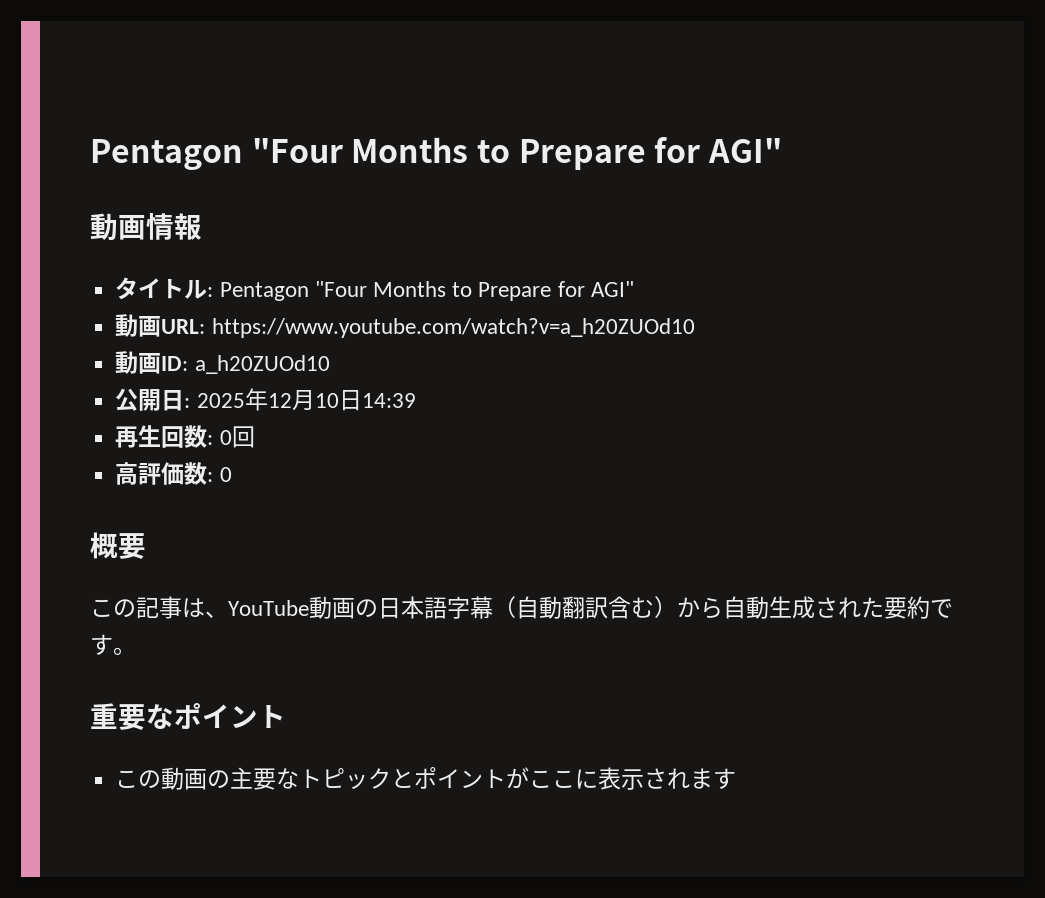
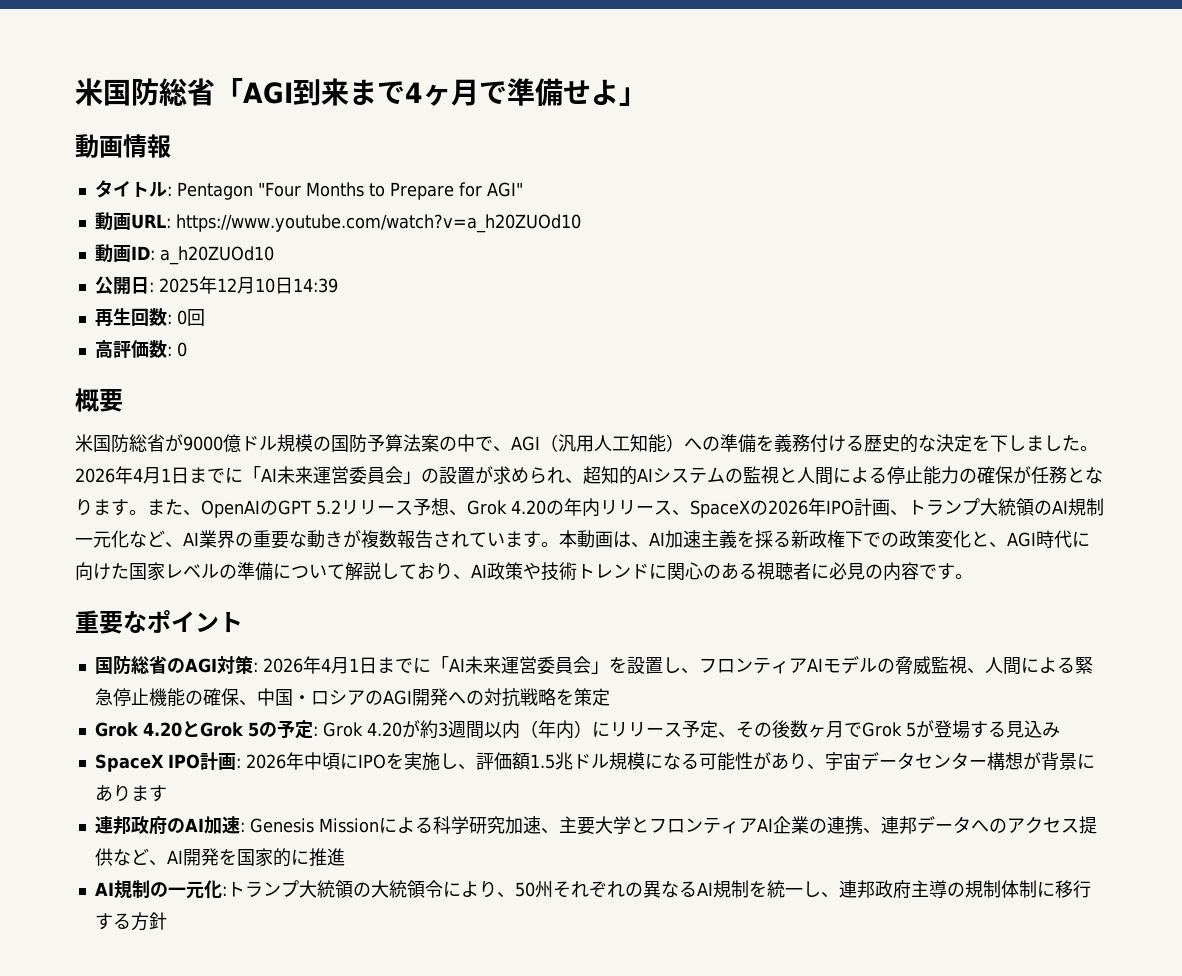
[90,137,782,171] Pentagon "Four Months to Prepare for AGI" -> [75,78,647,107] 米国防総省「AGI到来まで4ヶ月で準備せよ」
[90,596,930,619] この記事は、YouTube動画の日本語字幕（自動翻訳含む）から自動生成された要約 -> [75,434,1098,453] [75,466,1103,485] [75,498,1104,518] [75,530,1090,549] [75,562,919,581] 米国防総省が9000億ドル規模の国防予算法案の中で、AGI（汎用人工知能）への準備を義務付ける歴史的な決定を下しました。2026年4月1日までに「AI未来運営委員会」の設置が求められ、超知的AIシステムの監視と人間による停止能力の確保が任務となります。また、OpenAIのGPT 5.2リリース予想、Grok 4.20の年内リリース、SpaceXの2026年IPO計画、トランプ大統領のAI規制一元化など、AI業界の重要な動きが複数報告されています。本動画は、AI加速主義を採る新政権下での政策変化と、AGI時代に向けた国家レベルの準備について解説しており、AI政策や技術トレンドに関心のある視聴者に必見の内容
[115,767,737,790] この動画の主要なトピックとポイントがここに表示されます -> [94,656,1093,675] [94,688,610,707] [94,720,1060,739] [94,752,1095,772] [94,784,167,802] [94,816,1097,835] [94,848,345,867] [94,880,1091,899] [94,912,167,931] 国防総省のAGI対策: 2026年4月1日までに「AI未来運営委員会」を設置し、フロンティアAIモデルの脅威監視、人間による緊急停止機能の確保、中国・ロシアのAGI開発への対抗戦略を策定 // Grok 4.20とGrok 5の予定: Grok 4.20が約3週間以内（年内）にリリース予定、その後数ヶ月でGrok 5が登場する見込み // SpaceX IPO計画: 2026年中頃にIPOを実施し、評価額1.5兆ドル規模になる可能性があり、宇宙データセンター構想が背景にあります // 連邦政府のAI加速: Genesis Missionによる科学研究加速、主要大学とフロンティアAI企業の連携、連邦データへのアクセス提供など、AI開発を国家的に推進 // AI規制の一元化:トランプ大統領の大統領令により、50州それぞれの異なるAI規制を統一し、連邦政府主導の規制体制に移行する方針

